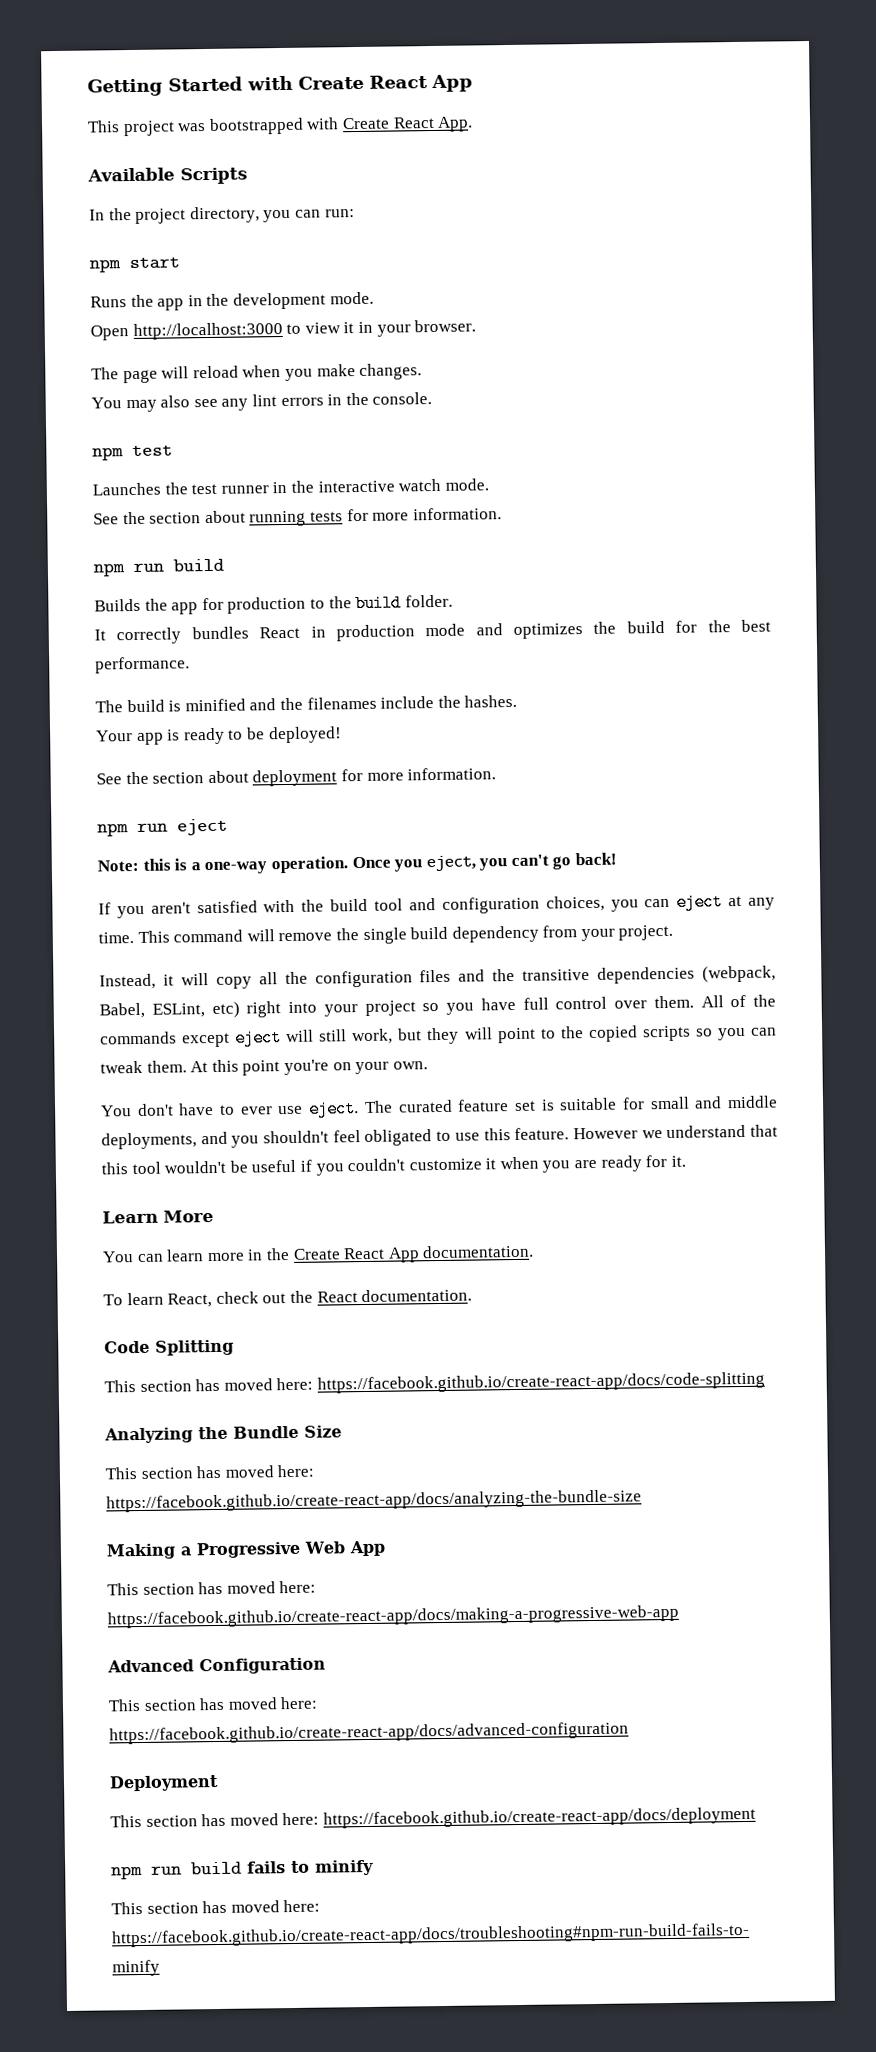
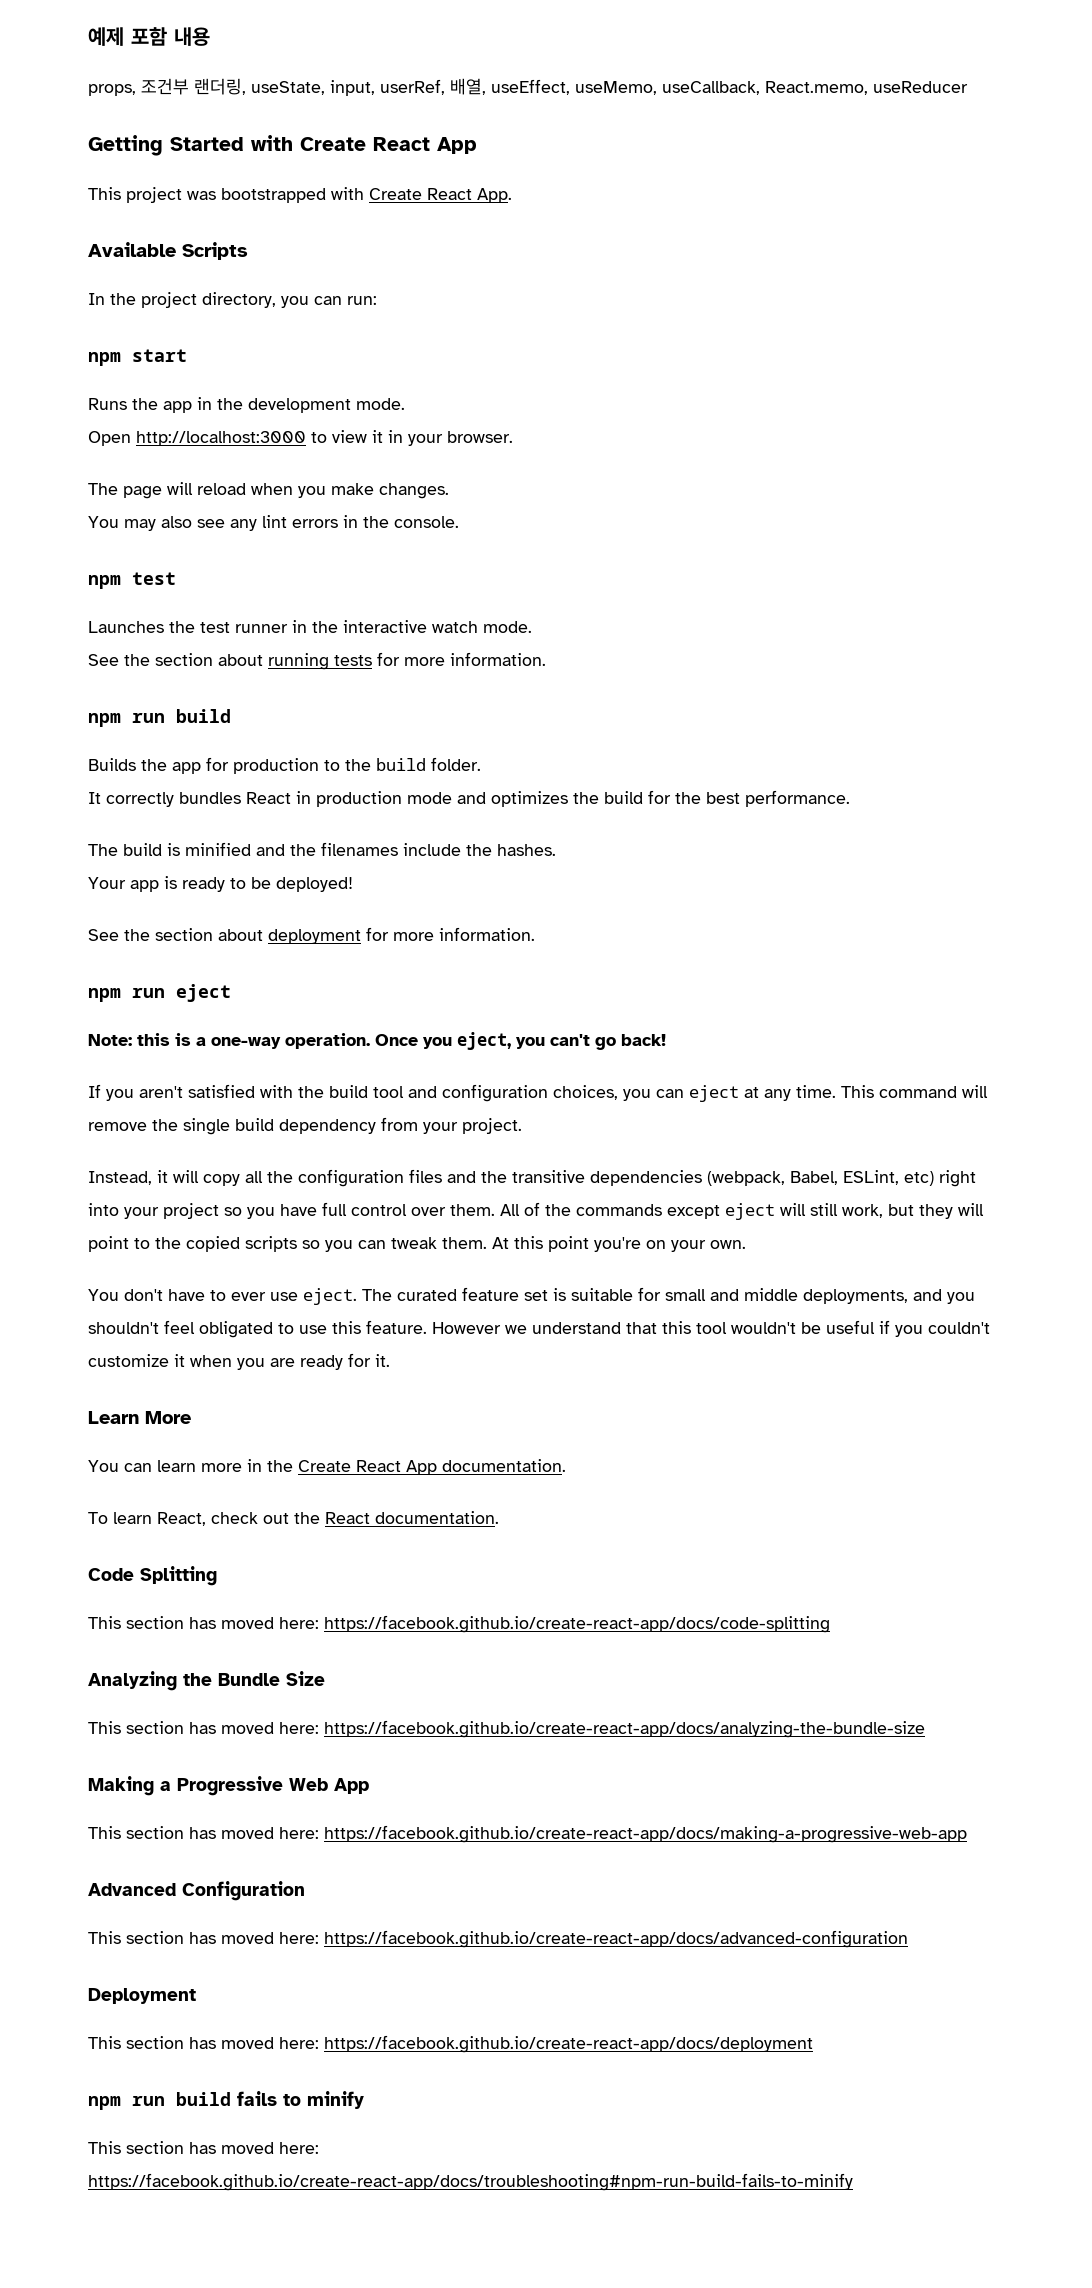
(87, 87) none -> [88,27,210,46] [88,78,968,96] 예제 포함 내용 // props, 조건부 랜더링, useState, input, userRef, 배열, useEffect, useMemo, useCallback, React.memo, useReducer //

